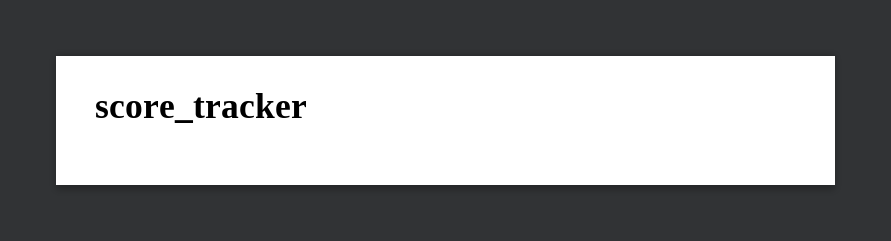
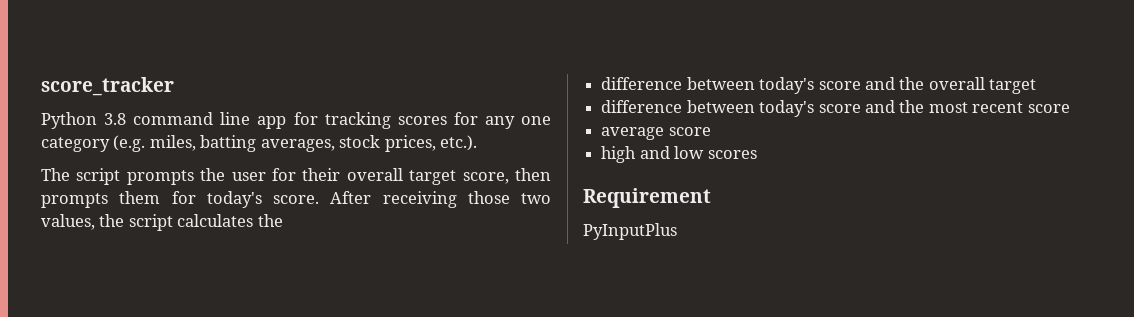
(307, 108) none -> [41,112,552,129] [41,135,478,152] [41,168,551,185] [41,191,551,208] [41,214,283,231] [601,77,1037,94] [601,100,1070,117] [601,127,711,140] [601,146,757,163] [583,188,711,208] [583,223,677,240] // Python 3.8 command line app for tracking scores for any one category (e.g. miles, batting averages, stock prices, etc.). // The script prompts the user for their overall target score, then prompts them for today's score. After receiving those two values, the script calculates the // difference between today's score and the overall target // difference between today's score and the most recent score // average score // high and low scores // Requirement // PyInputPlus

